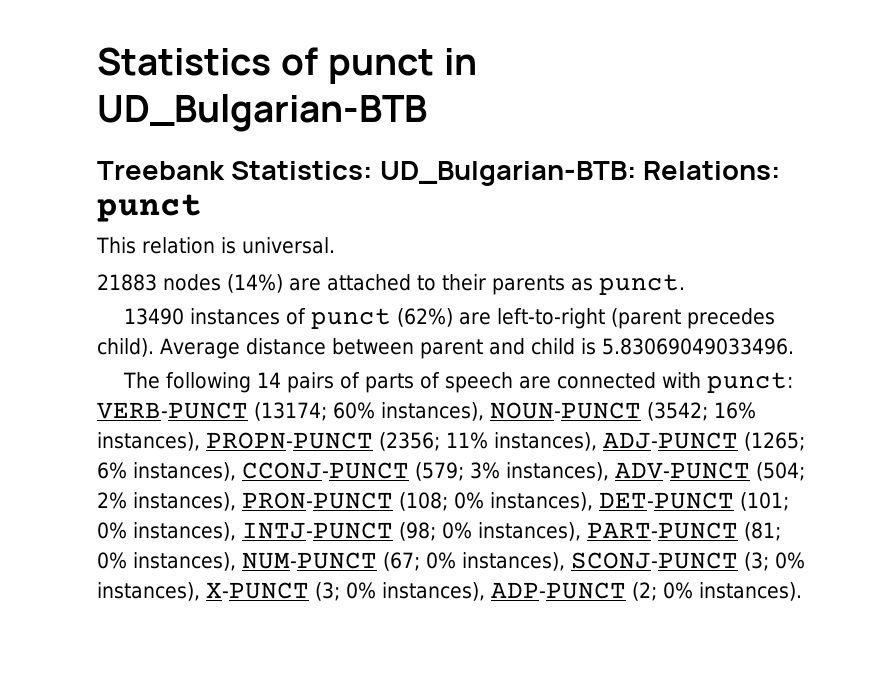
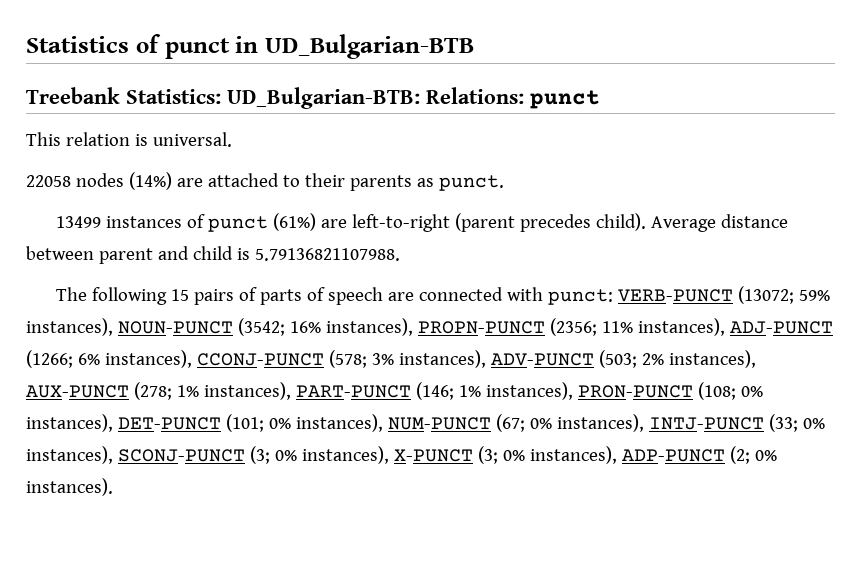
[97,274,157,291] 21883 -> [26,175,71,187] 22058
[123,308,184,325] 13490 -> [56,216,102,228] 13499
[396,308,453,327] (62%) -> [273,213,317,231] (61%)
[601,338,794,355] 5.83069049033496. -> [254,248,400,261] 5.79136821107988.
[256,372,281,388] 14 -> [171,289,190,301] 15
[254,402,375,421] (13174; 60% -> [737,286,830,304] (13072; 59%
[744,432,805,451] (1265; -> [26,350,73,368] (1266;
[415,462,464,481] (579; -> [328,350,367,368] (578;
[756,462,805,481] (504; -> [598,350,637,368] (503;
(236, 501) none -> [26,382,573,400] AUX-PUNCT (278; 1% instances), PART-PUNCT (146; 1% instances),
[242,522,781,541] [97,552,420,571] INTJ-PUNCT (98; 0% instances), PART-PUNCT (81; 0% instances), NUM-PUNCT (67; -> [387,414,798,432] NUM-PUNCT (67; 0% instances), INTJ-PUNCT (33;

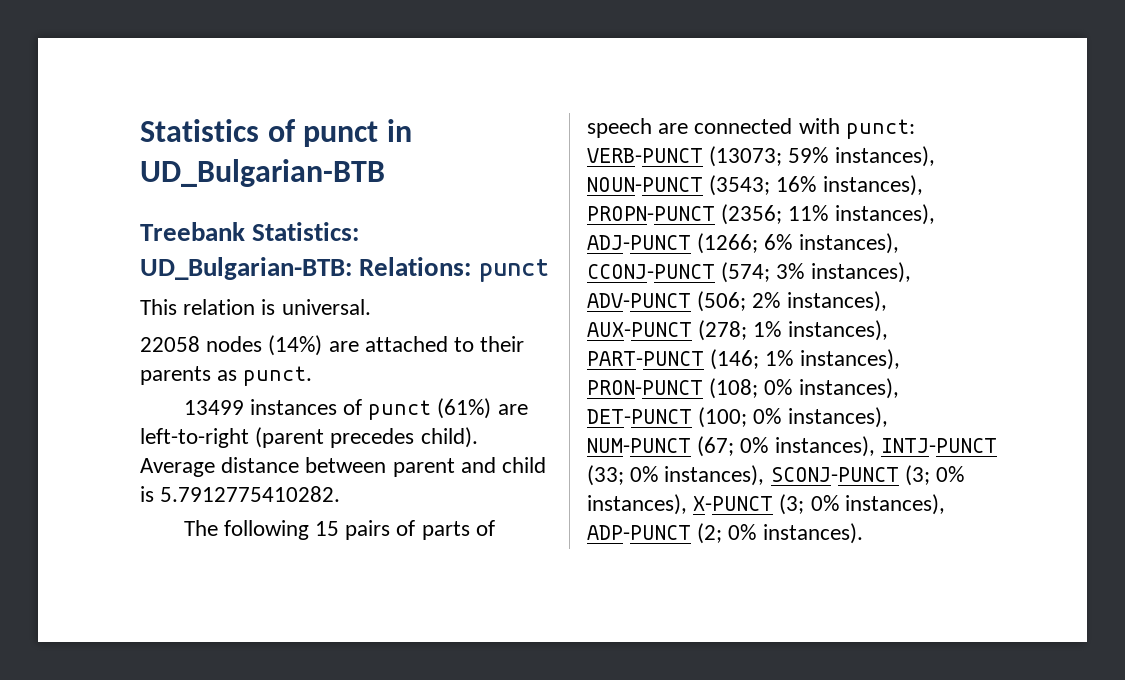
[254,248,400,261] 5.79136821107988. -> [160,486,341,502] 5.7912775410282.
[737,286,794,304] (13072; -> [709,146,783,167] (13073;
[237,318,285,336] (3542; -> [709,175,771,196] (3543;
[328,350,367,368] (578; -> [721,262,771,283] (574;
[598,350,637,368] (503; -> [697,291,747,312] (506;
[225,414,264,432] (101; -> [698,407,748,428] (100;

